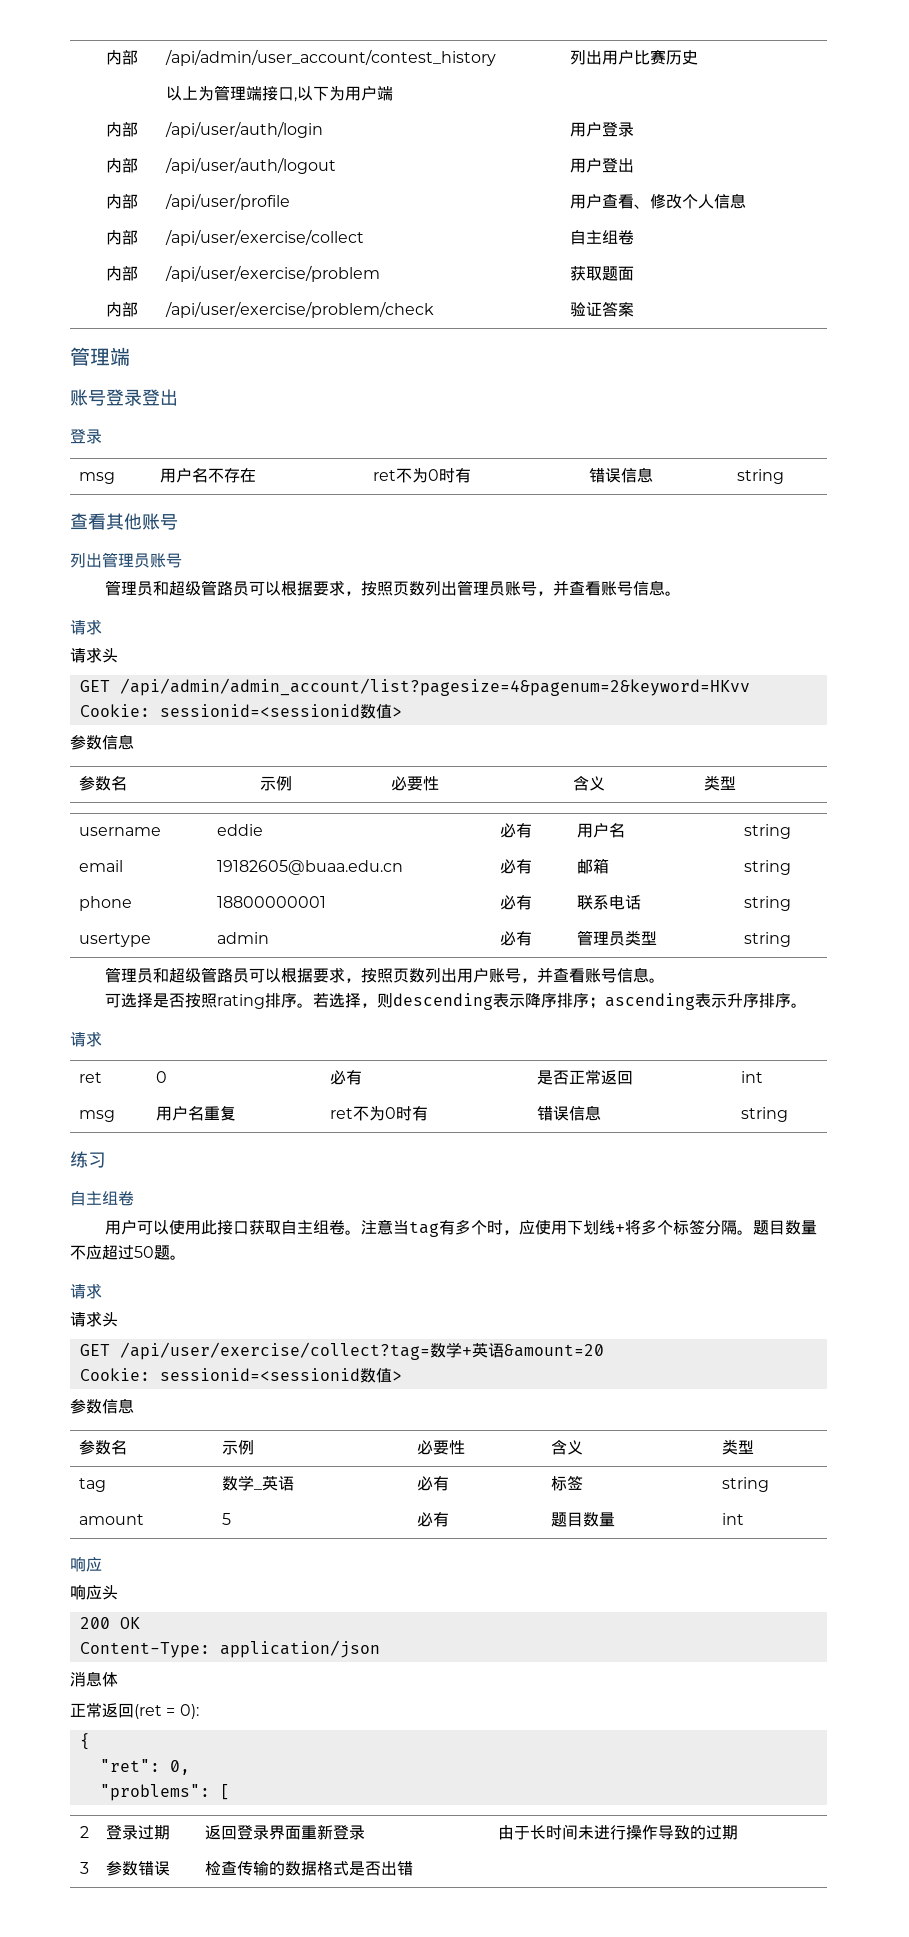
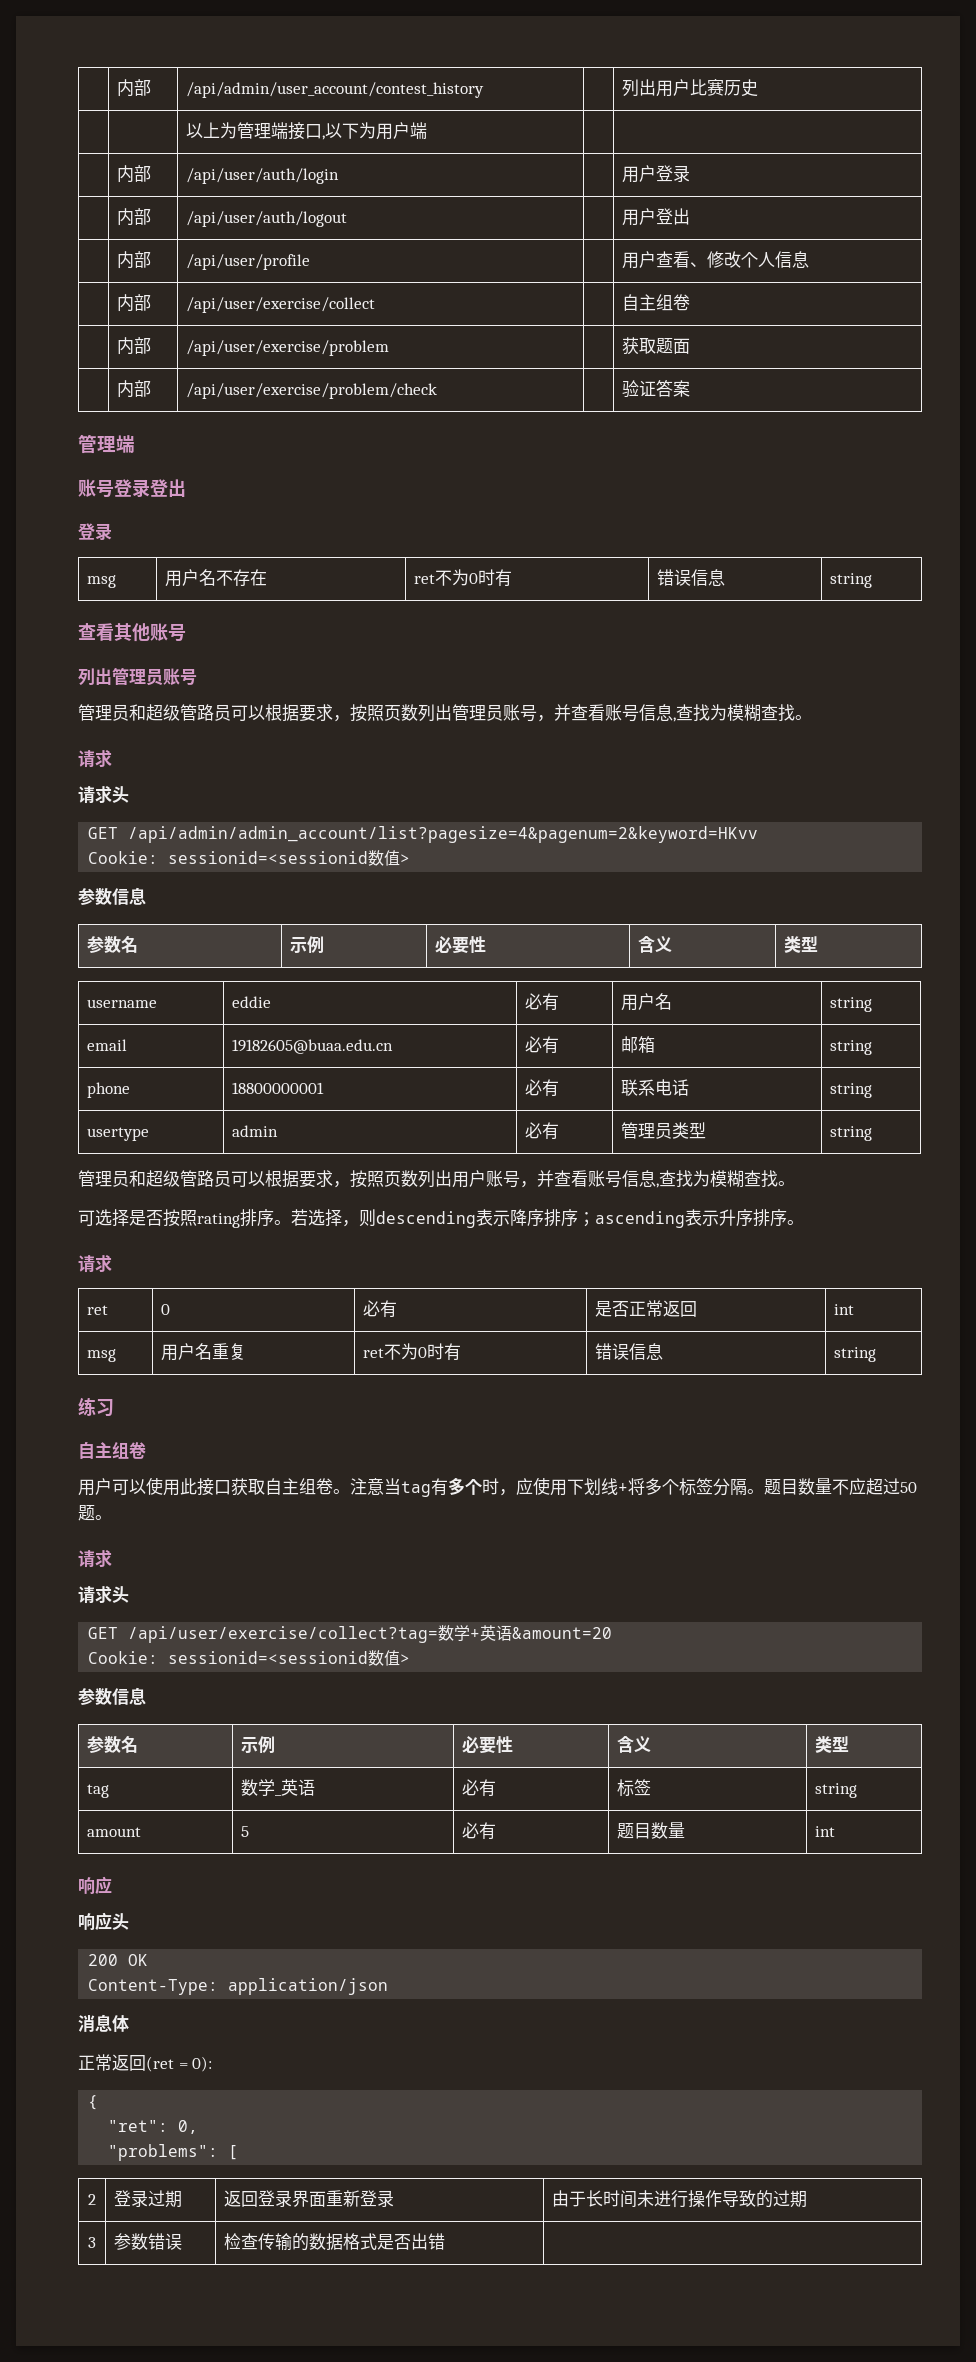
(666, 588) none -> [673,704,795,722] ,查找为模糊查找
(650, 975) none -> [656,1170,778,1188] ,查找为模糊查找

